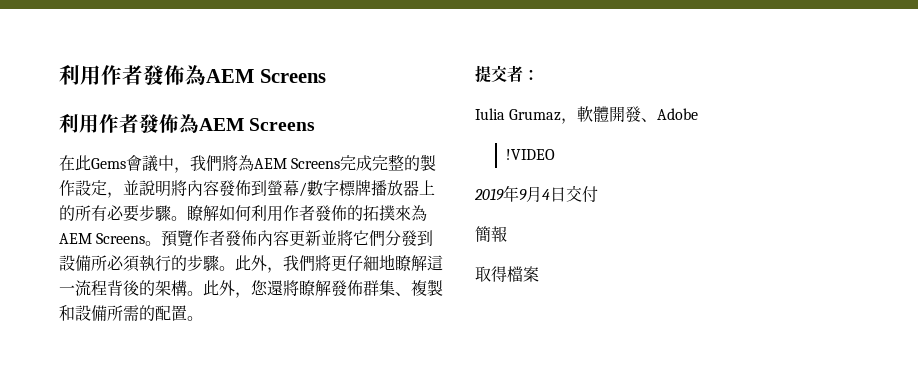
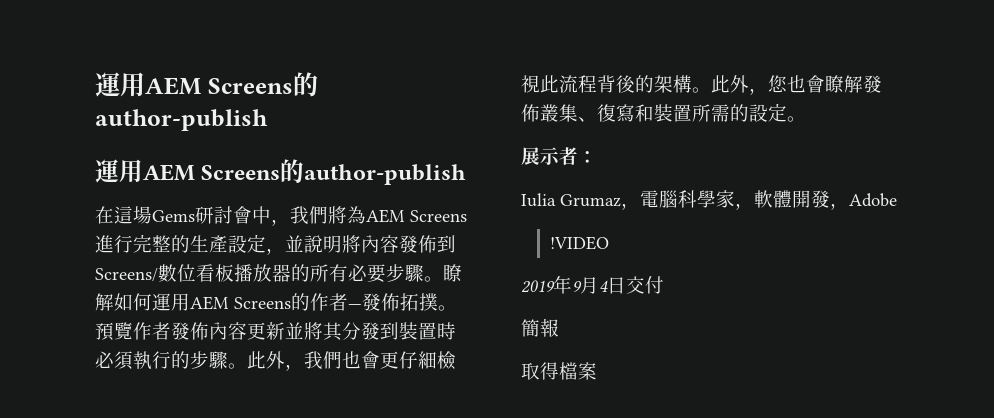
[59,64,326,86] [59,113,316,134] 利用作者發佈為AEM Screens // 利用作者發佈為AEM Screens -> [95,72,318,97] [95,109,268,131] [95,159,467,185] 運用AEM Screens的author-publish // 運用AEM Screens的author-publish
[75,155,158,172] 此Gems會議 -> [114,206,252,224] 這場Gems研討會
[340,154,437,171] [59,180,75,196] 完成完整的製作 -> [95,234,228,253] 進行完整的生產
[267,180,435,197] 螢幕/數字標牌播放器上 -> [95,264,291,282] Screens/數位看板播放器
[251,205,427,222] [59,233,146,244] 利用作者發佈的拓撲來為AEM Screens -> [152,293,438,311] 運用AEM Screens的作者—發佈拓撲
[353,230,434,246] [59,255,107,271] 它們分發到設備所 -> [323,322,456,341] 其分發到裝置時
[315,254,443,271] [59,285,75,294] 將更仔細地瞭解這一 -> [342,351,456,370] [521,75,559,93] 也會更仔細檢視此
[267,280,299,296] 還將 -> [787,75,825,93] 也會
[363,279,443,296] [59,305,187,321] 群集、複製和設備所需的配置 -> [540,103,787,122] 叢集、復寫和裝置所需的設定
[475,65,507,83] 提交 -> [521,147,560,165] 展示
(578, 121) none -> [640,190,754,210] 電腦科學家，
[641,118,658,122] 、 -> [830,203,849,210] ，

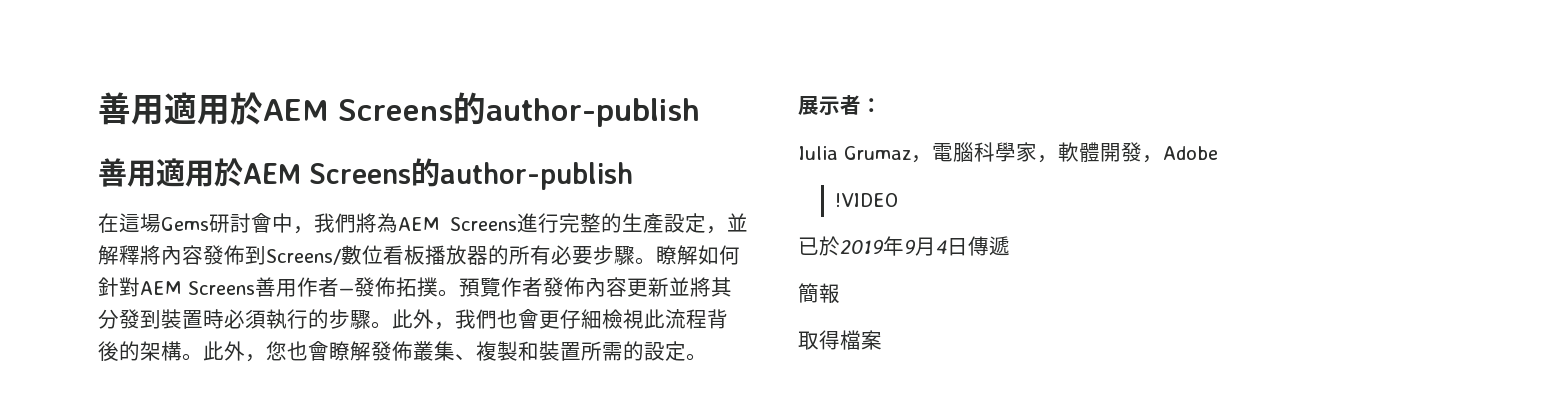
[95,72,318,97] [95,109,268,131] [95,159,143,183] 運用AEM Screens的author-publish // 運用 -> [98,92,700,127] [98,158,243,187] 善用適用於AEM Screens的author-publish // 善用適用於
[304,235,342,253] 說明 -> [98,245,140,265] 解釋
[152,293,310,311] 運用AEM Screens的 -> [98,277,297,297] 針對AEM Screens善用
[597,104,635,122] 復寫 -> [476,341,518,361] 複製
(609, 243) none -> [798,236,840,256] 已於
[626,276,664,294] 交付 -> [968,236,1010,256] 傳遞

